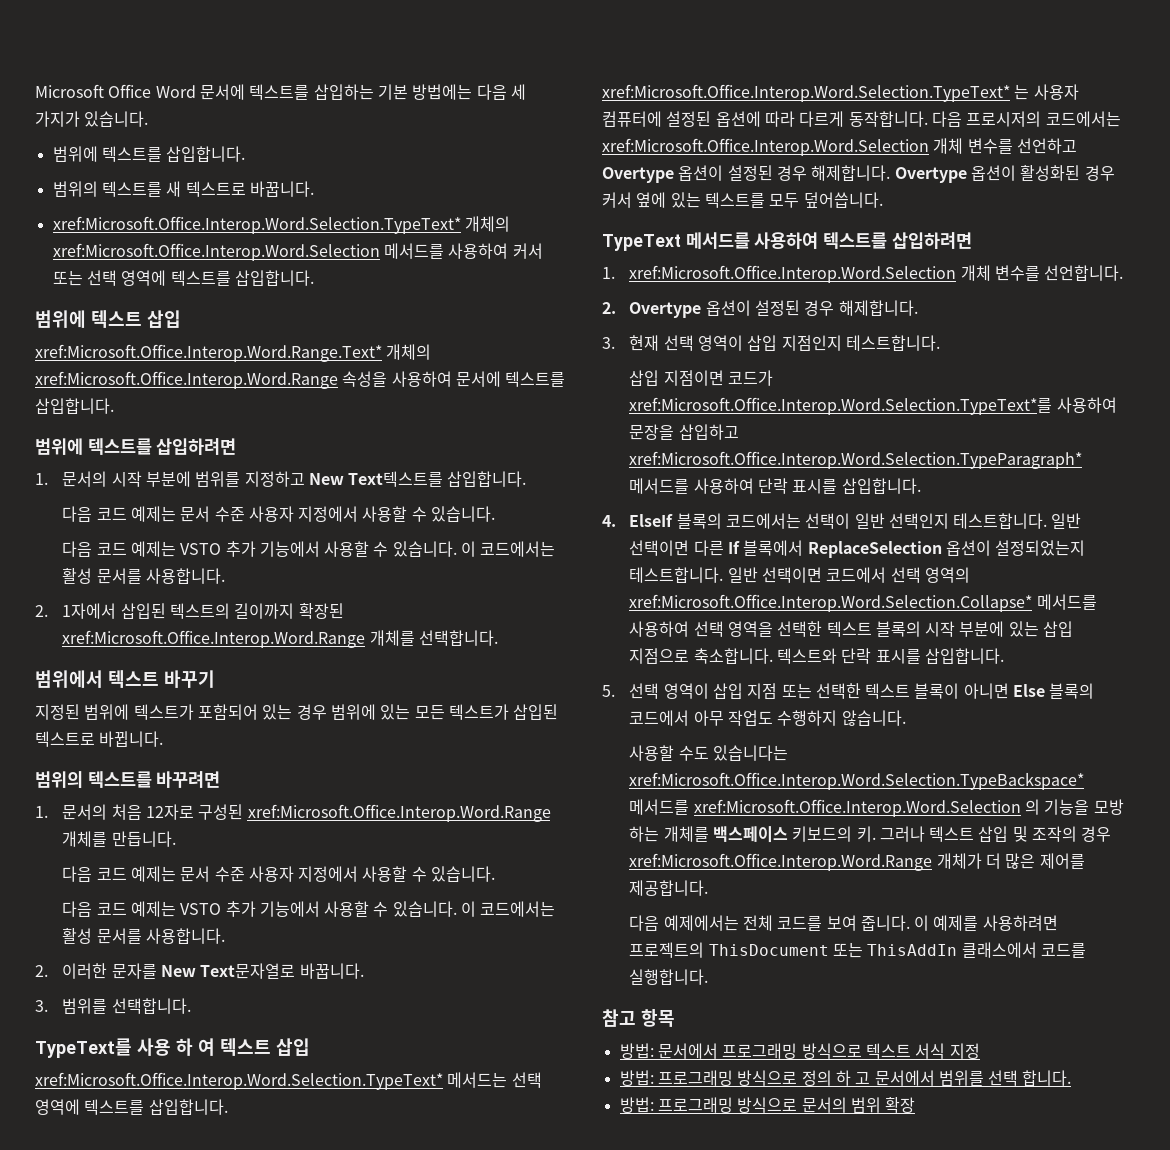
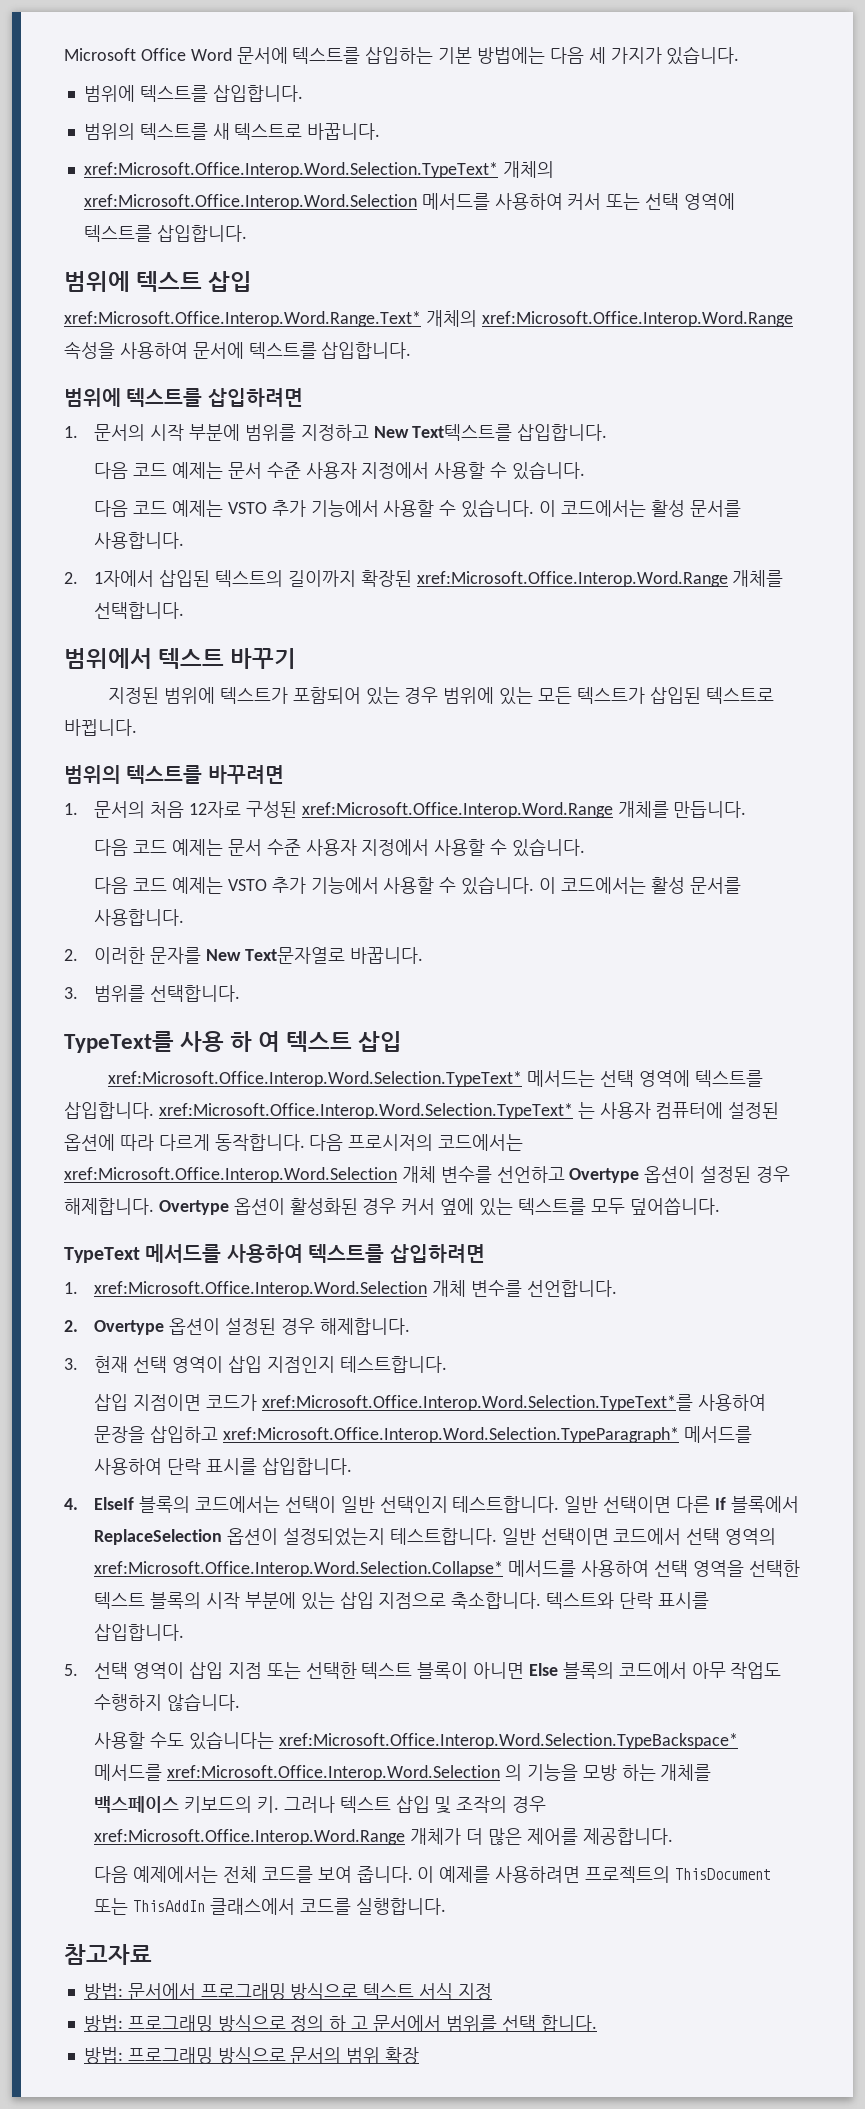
[602,1009,675,1027] 참고 항목 -> [64,1944,152,1965] 참고자료

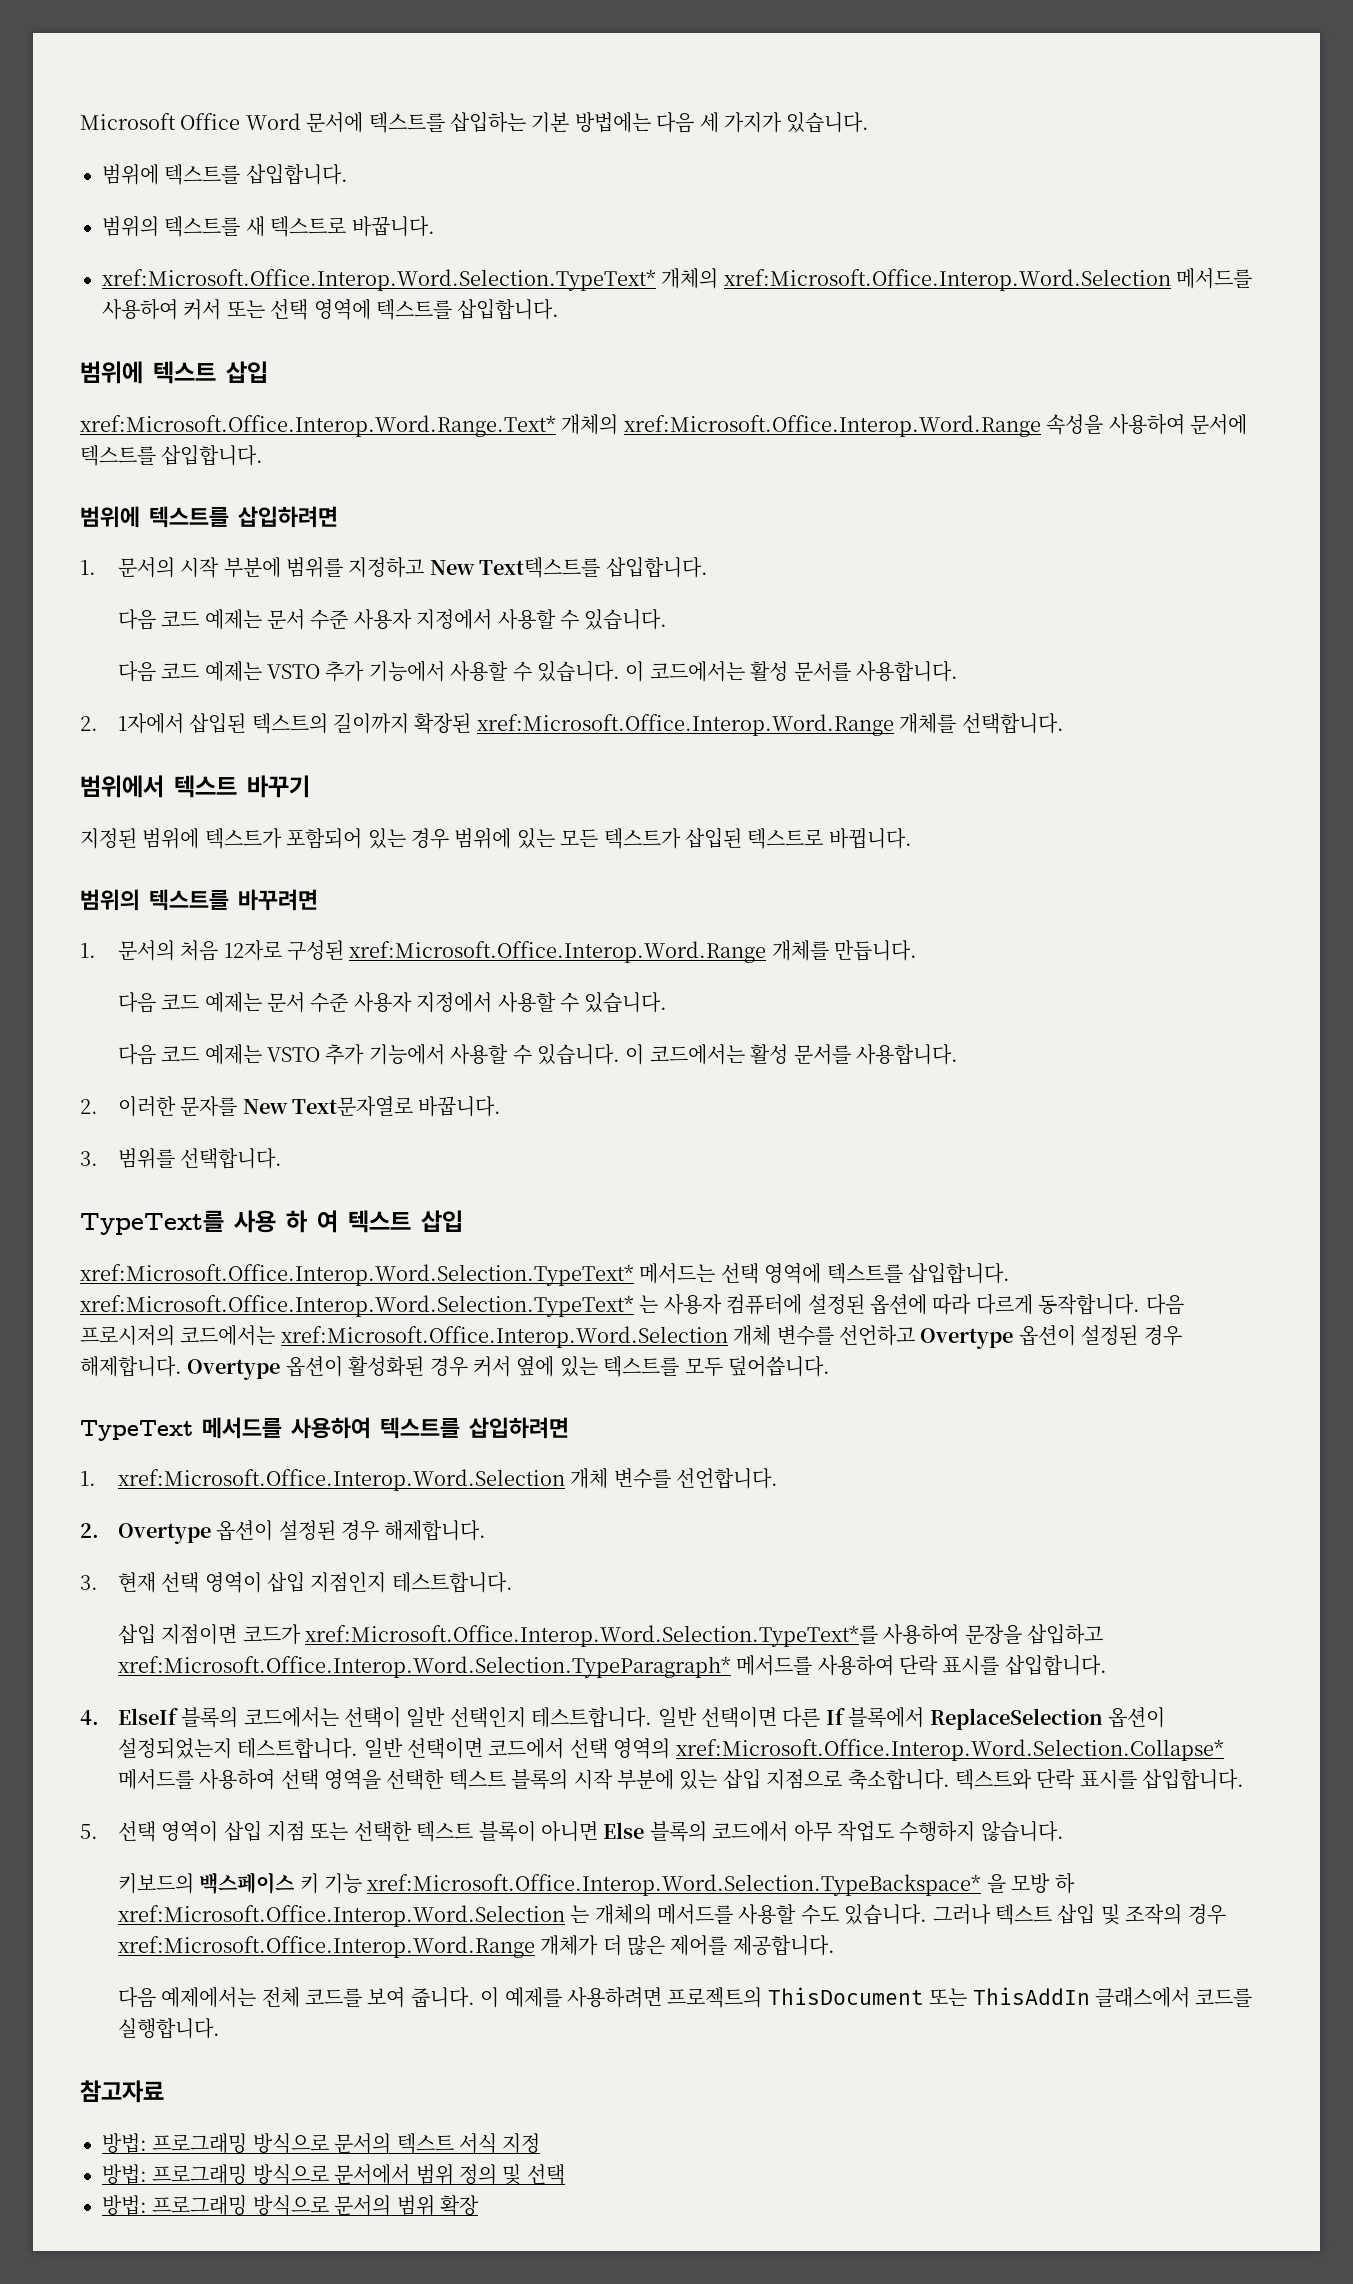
[94,1731,738,1750] [94,1764,712,1781] [94,1796,280,1813] 사용할 수도 있습니다는 xref:Microsoft.Office.Interop.Word.Selection.TypeBackspace* 메서드를 xref:Microsoft.Office.Interop.Word.Selection 의 기능을 모방 하는 개체를 백스페이스 키보드의 키. -> [117,1872,1075,1896] [117,1904,928,1927] 키보드의 백스페이스 키 기능 xref:Microsoft.Office.Interop.Word.Selection.TypeBackspace* 을 모방 하 xref:Microsoft.Office.Interop.Word.Selection 는 개체의 메서드를 사용할 수도 있습니다.
[127,1983,359,2000] 문서에서 프로그래밍 방식으로 -> [152,2133,392,2154] 프로그래밍 방식으로 문서의
[290,2015,597,2032] 정의 하 고 문서에서 범위를 선택 합니다. -> [334,2164,565,2185] 문서에서 범위 정의 및 선택

